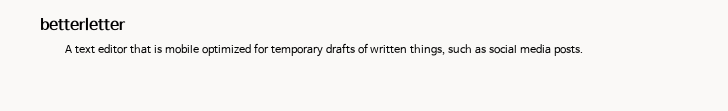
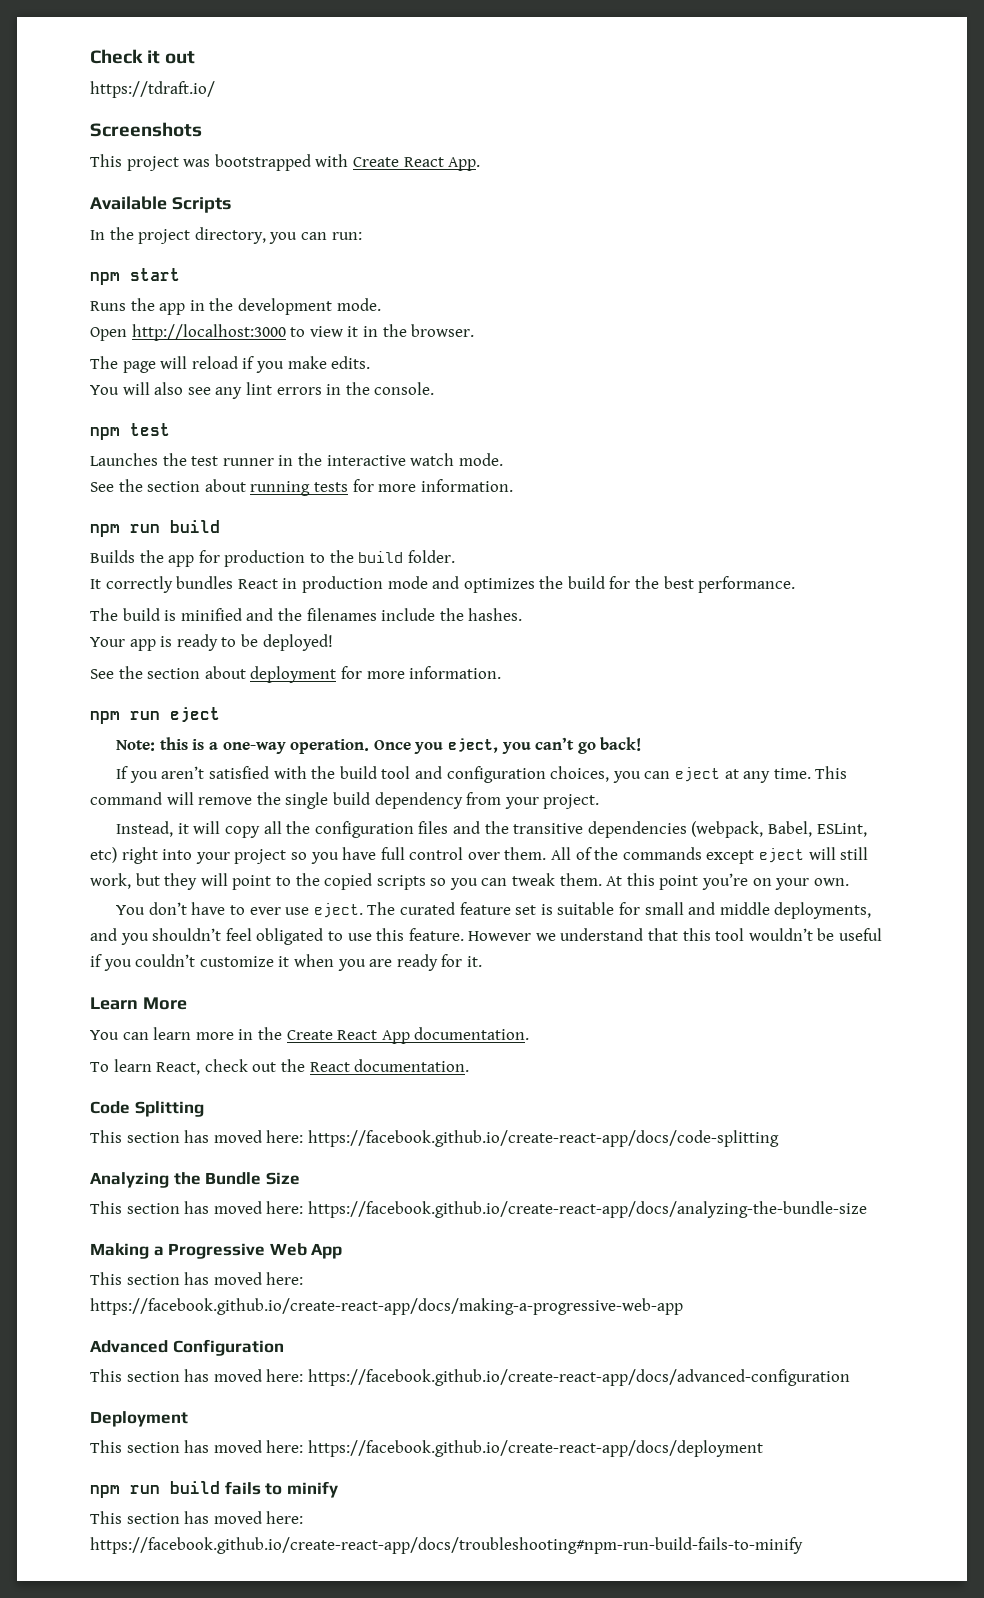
[40,17,126,31] [64,43,584,57] betterletter // A text editor that is mobile optimized for temporary drafts of written things, such as social media posts. -> [90,49,196,64] [90,81,215,98] [90,122,202,137] [90,154,481,171] [90,196,231,213] [90,227,362,244] [90,268,180,285] [90,298,381,315] [90,324,475,341] [90,356,371,373] [90,382,435,399] [90,423,170,440] [90,453,503,466] [90,479,513,496] [90,520,220,537] [90,550,455,567] [90,576,796,593] [90,608,523,621] [90,634,333,651] [90,666,502,683] [90,707,220,724] [116,737,642,754] [116,766,848,783] [90,792,600,809] [116,821,867,838] [90,847,869,864] [90,873,849,890] [116,902,872,919] [90,928,883,945] [90,954,482,971] [90,997,187,1010] [90,1027,530,1044] [90,1059,470,1075] [90,1101,204,1117] [90,1130,779,1147] [90,1172,300,1188] [90,1201,867,1218] [90,1243,343,1259] [90,1272,304,1285] [90,1298,683,1315] [90,1339,284,1356] [90,1369,850,1386] [90,1411,188,1427] [90,1440,763,1457] [90,1481,338,1498] [90,1511,304,1524] [90,1537,803,1554] Check it out // https://tdraft.io/ // Screenshots // This project was bootstrapped with Create React App. // Available Scripts // In the project directory, you can run: // npm start // Runs the app in the development mode. // Open http://localhost:3000 to view it in the browser. // The page will reload if you make edits. // You will also see any lint errors in the console. // npm test // Launches the test runner in the interactive watch mode. // See the section about running tests for more information. // npm run build // Builds the app for production to the build folder. // It correctly bundles React in production mode and optimizes the build for the best performance. // The build is minified and the filenames include the hashes. // Your app is ready to be deployed! // See the section about deployment for more information. // npm run eject // Note: this is a one-way operation. Once you eject, you can’t go back! // If you aren’t satisfied with the build tool and configuration choices, you can eject at any time. This command will remove the single build dependency from your project. // Instead, it will copy all the configuration files and the transitive dependencies (webpack, Babel, ESLint, etc) right into your project so you have full control over them. All of the commands except eject will still work, but they will point to the copied scripts so you can tweak them. At this point you’re on your own. // You don’t have to ever use eject. The curated feature set is suitable for small and middle deployments, and you shouldn’t feel obligated to use this feature. However we understand that this tool wouldn’t be useful if you couldn’t customize it when you are ready for it. // Learn More // You can learn more in the Create React App documentation. // To learn React, check out the React documentation. // Code Splitting // This section has moved here: https://facebook.github.io/create-react-app/docs/code-splitting // Analyzing the Bundle Size // This section has moved here: https://facebook.github.io/create-react-app/docs/analyzing-the-bundle-size // Making a Progressive Web App // This section has moved here: https://facebook.github.io/create-react-app/docs/making-a-progressive-web-app // Advanced Configuration // This section has moved here: https://facebook.github.io/create-react-app/docs/advanced-configuration // Deployment // This section has moved here: https://facebook.github.io/create-react-app/docs/deployment // npm run build fails to minify // This section has moved here: https://facebook.github.io/create-react-app/docs/troubleshooting#npm-run-build-fails-to-minify

